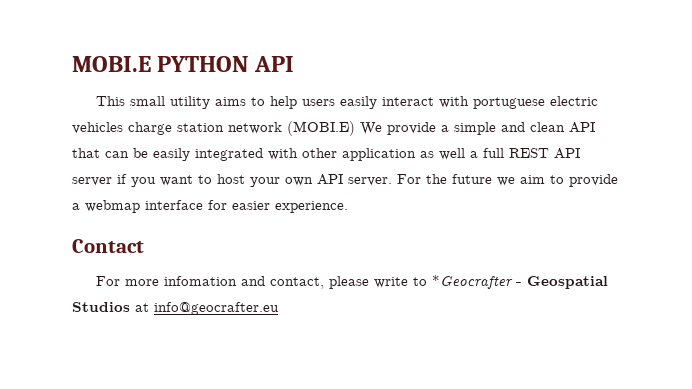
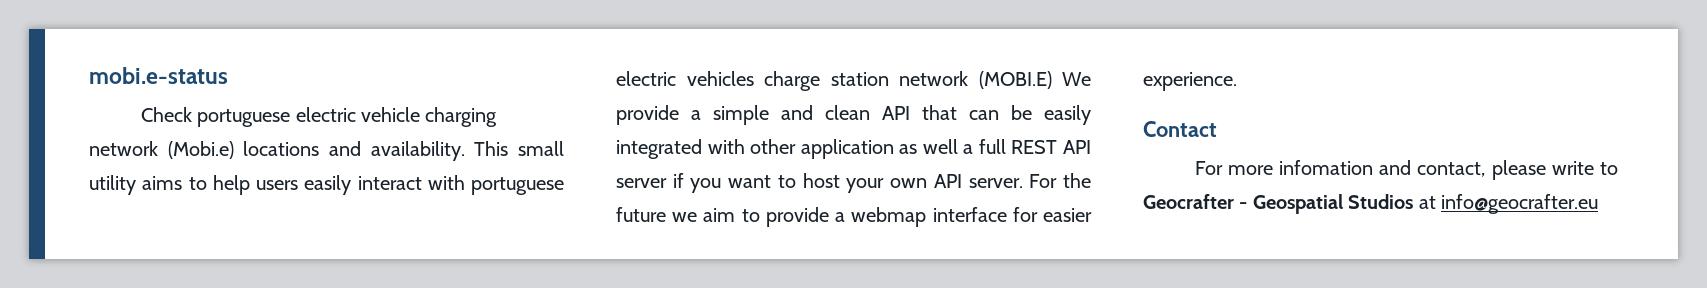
[72,56,294,72] MOBI.E PYTHON API // -> [89,67,228,84] [140,107,498,127] [89,141,465,161] mobi.e-status // Check portuguese electric vehicle charging network (Mobi.e) locations and availability.
[431,275,513,289] *Geocrafter -> [1143,194,1234,209] Geocrafter

